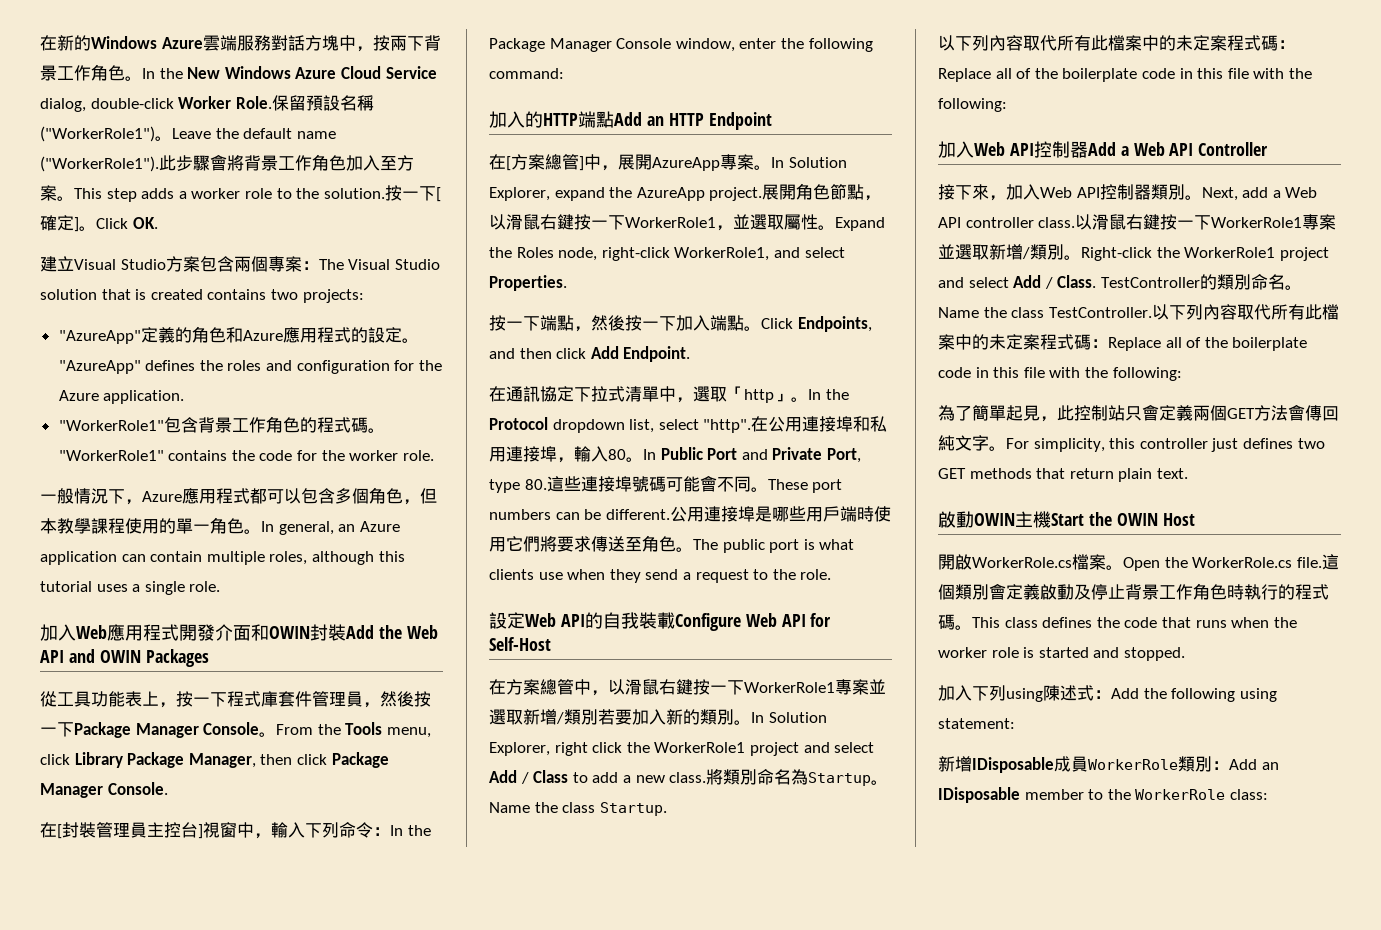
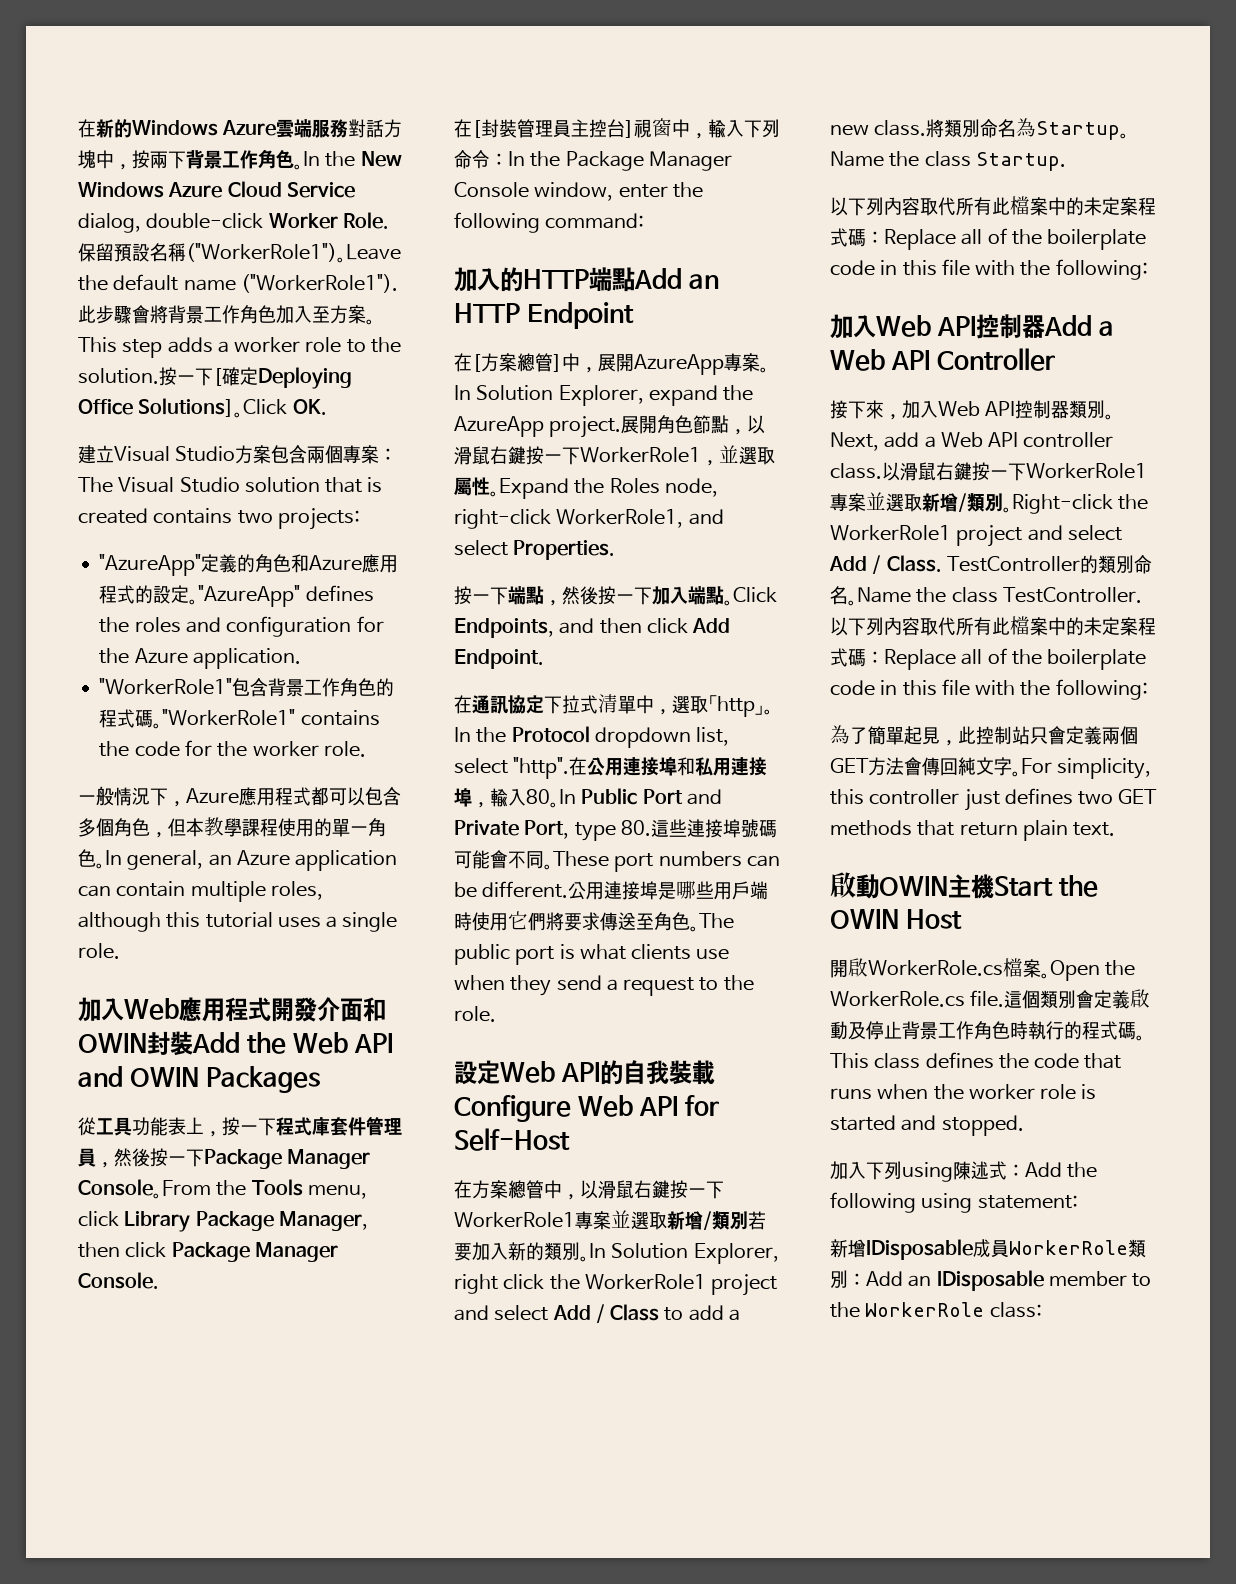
[74,217,79,232] ] -> [258,367,352,389] [78,398,235,417] Deploying Office Solutions]

